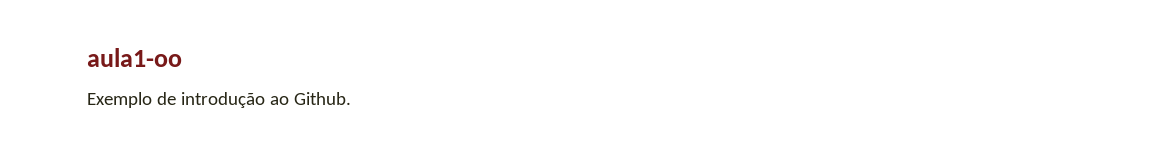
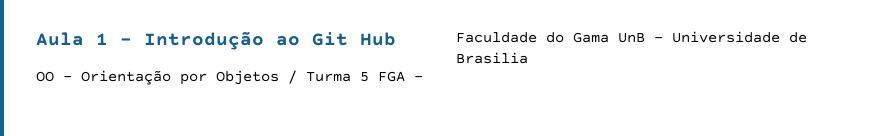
[87,48,182,67] [87,92,351,108] aula1-oo // Exemplo de introdução ao Github. -> [36,31,396,50] [36,70,423,85] [456,31,807,43] [456,52,528,64] Aula 1 - Introdução ao Git Hub // OO - Orientação por Objetos / Turma 5 FGA - Faculdade do Gama UnB - Universidade de Brasilia

